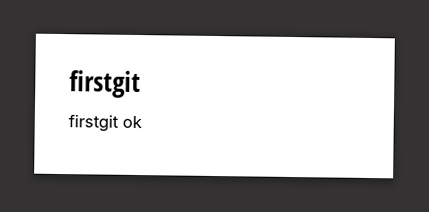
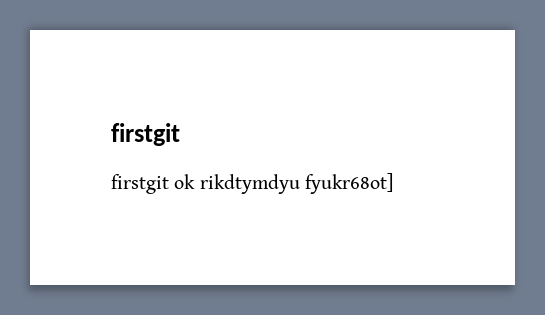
(142, 122) none -> [199,173,393,194] rikdtymdyu fyukr68ot]

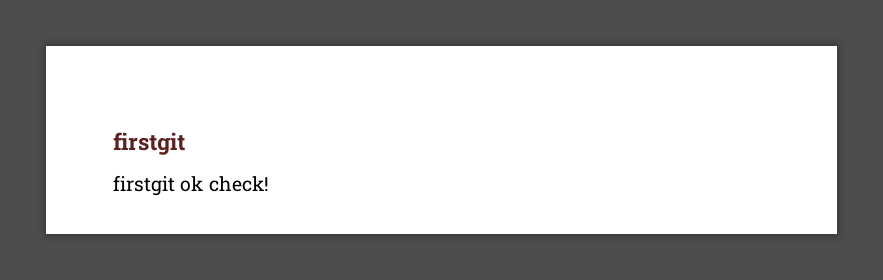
[199,173,393,194] rikdtymdyu fyukr68ot] -> [208,176,269,192] check!

